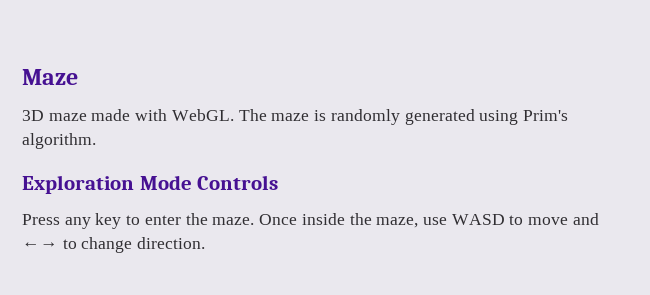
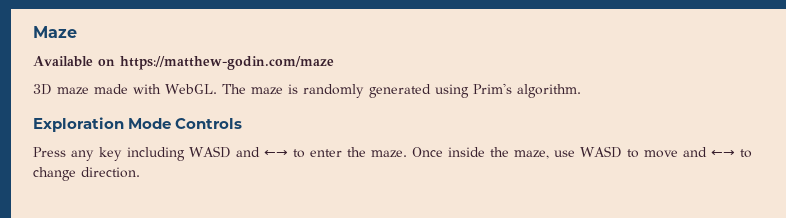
(78, 77) none -> [33,56,334,70] // Available on https://matthew-godin.com/maze
(122, 221) none -> [127,146,288,161] including WASD and ←→

